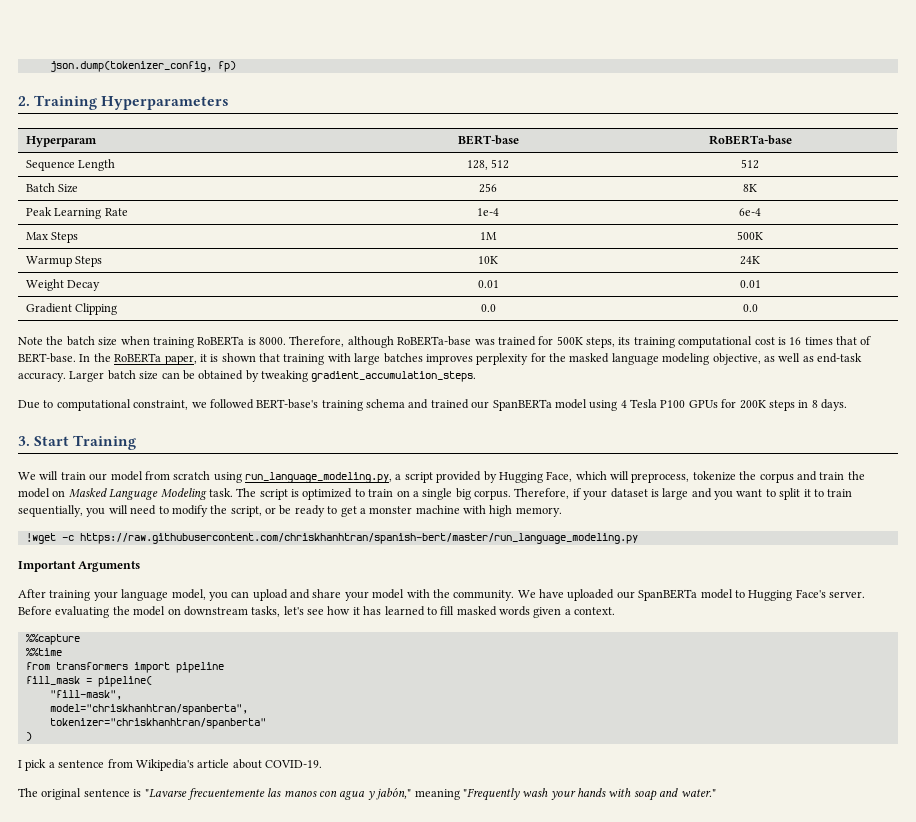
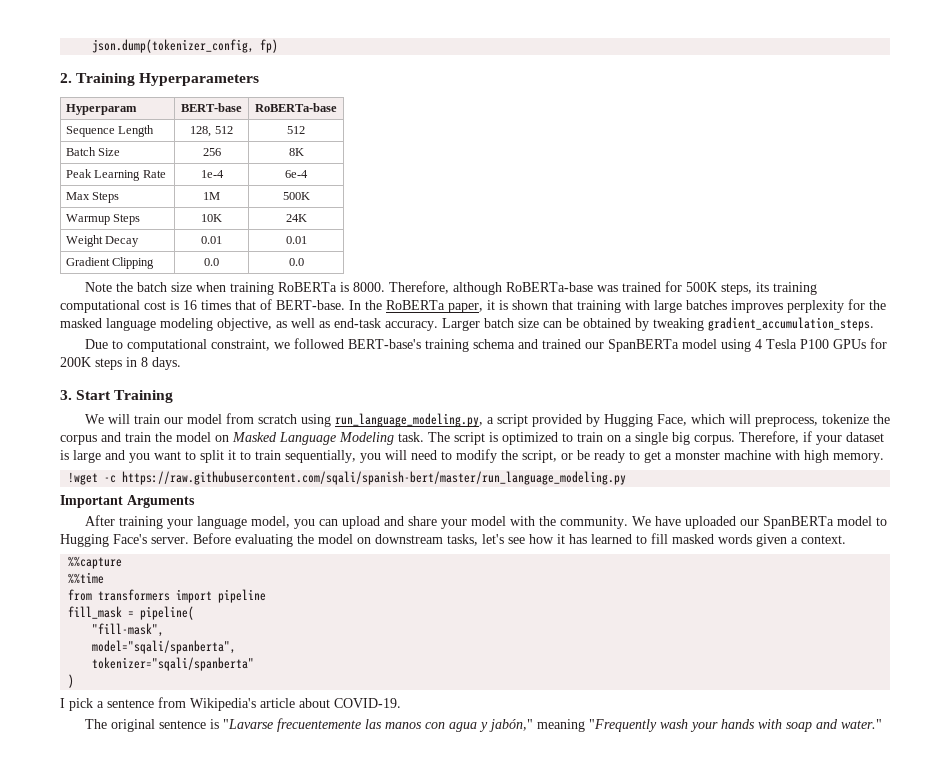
[79,533,638,544] https://raw.githubusercontent.com/chriskhanhtran/spanish-bert/master/run_language_modeling.py -> [122,471,627,485] https://raw.githubusercontent.com/sqali/spanish-bert/master/run_language_modeling.py
[49,704,248,715] [49,718,266,729] model="chriskhanhtran/spanberta", // tokenizer="chriskhanhtran/spanberta" -> [92,640,237,654] [92,657,255,671] model="sqali/spanberta", // tokenizer="sqali/spanberta"

